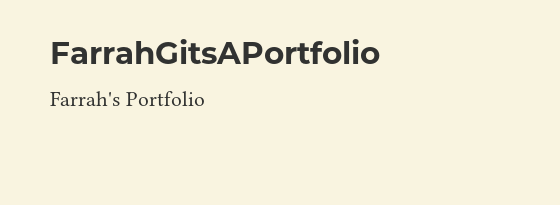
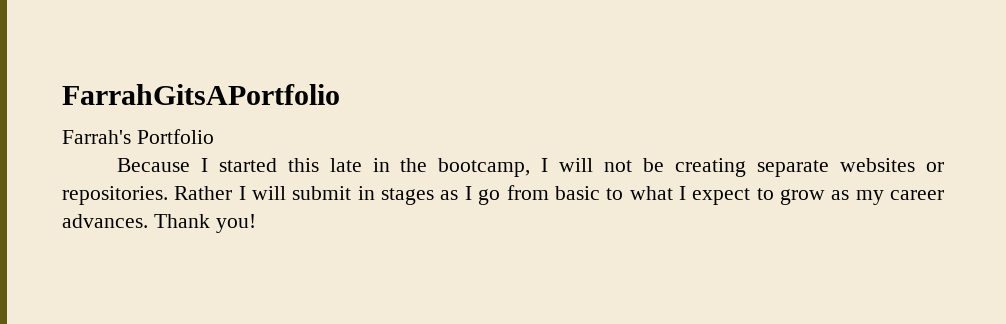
(205, 98) none -> [116,158,944,177] [62,185,945,205] [62,214,256,233] // Because I started this late in the bootcamp, I will not be creating separate websites or repositories. Rather I will submit in stages as I go from basic to what I expect to grow as my career advances. Thank you!

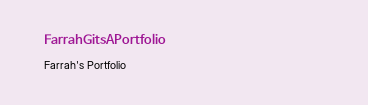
[116,158,944,177] [62,185,945,205] [62,214,256,233] // Because I started this late in the bootcamp, I will not be creating separate websites or repositories. Rather I will submit in stages as I go from basic to what I expect to grow as my career advances. Thank you! -> (126, 65) none

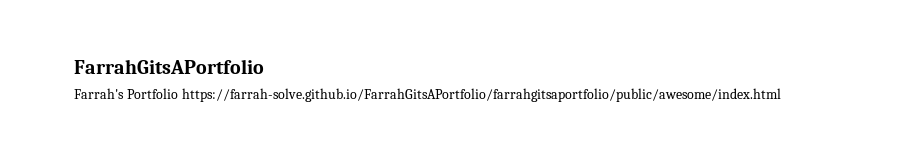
(126, 65) none -> [181,88,781,102] https://farrah-solve.github.io/FarrahGitsAPortfolio/farrahgitsaportfolio/public/awesome/index.html

